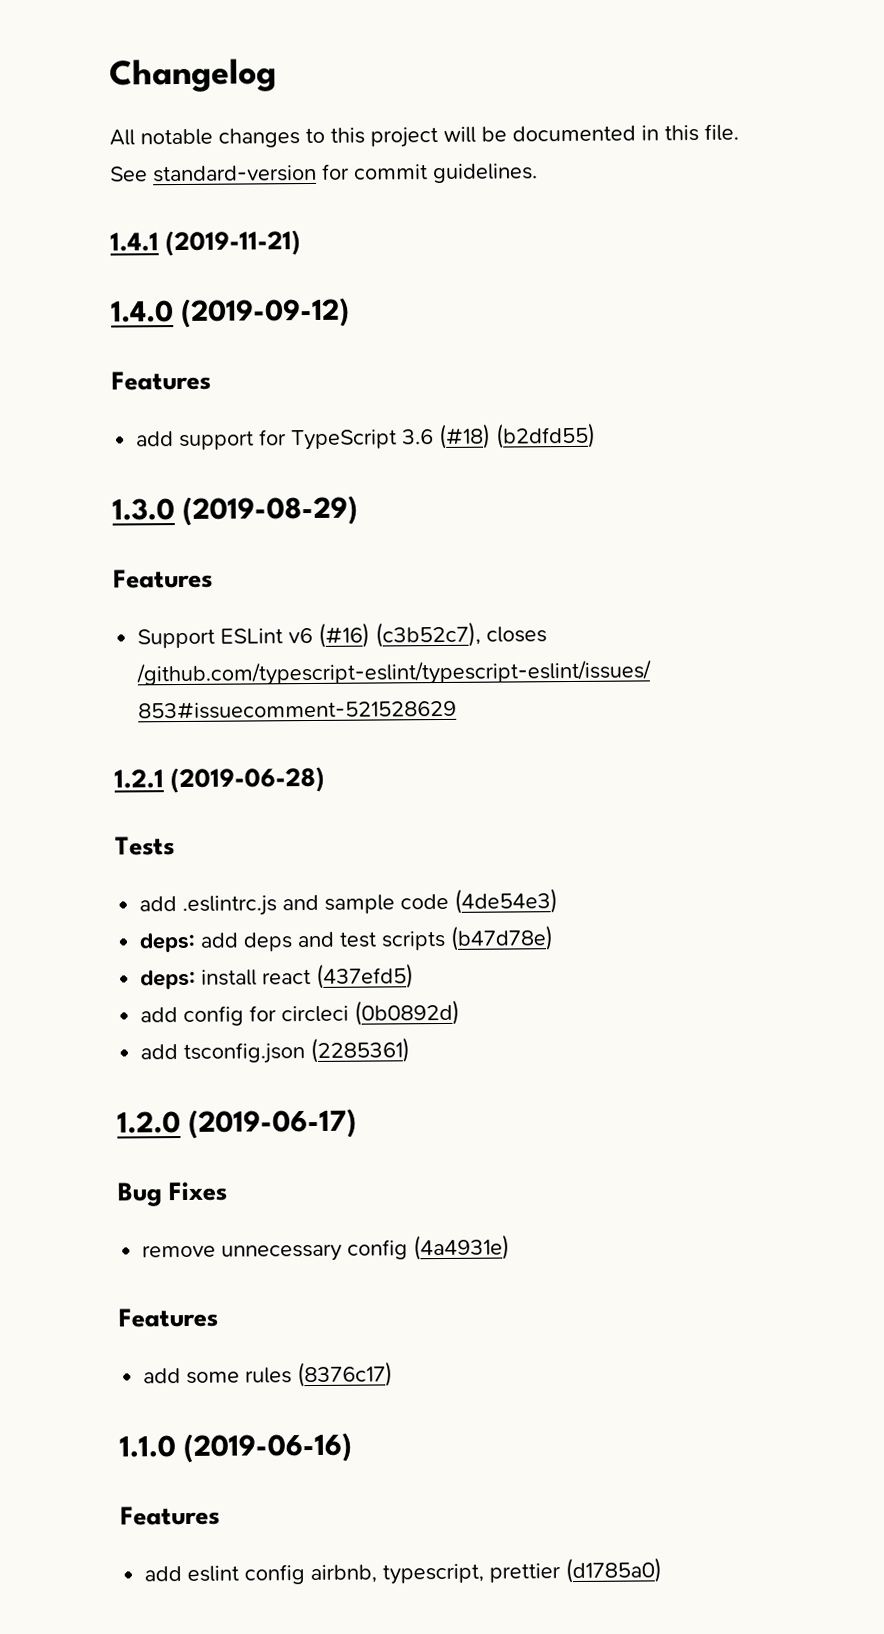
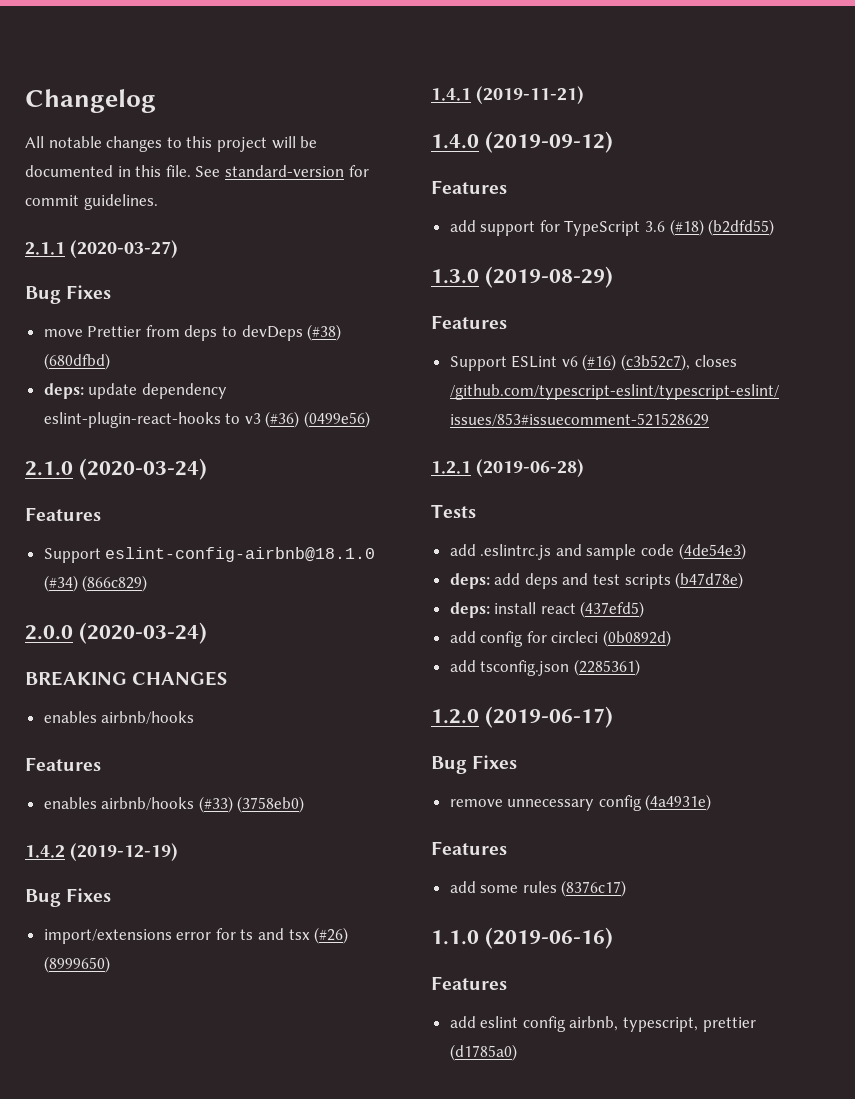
(538, 173) none -> [25,240,179,258] [25,285,112,304] [43,324,342,341] [43,353,110,370] [43,383,227,399] [43,411,371,428] [25,458,208,480] [25,507,101,521] [43,547,376,563] [43,575,148,592] [25,622,208,644] [25,671,229,686] [43,711,195,724] [25,757,101,771] [43,796,305,813] [25,843,179,861] [25,888,112,907] [43,927,349,944] [43,956,110,973] // 2.1.1 (2020-03-27) // Bug Fixes // move Prettier from deps to devDeps (#38) (680dfbd) // deps: update dependency eslint-plugin-react-hooks to v3 (#36) (0499e56) // 2.1.0 (2020-03-24) // Features // Support eslint-config-airbnb@18.1.0 (#34) (866c829) // 2.0.0 (2020-03-24) // BREAKING CHANGES // enables airbnb/hooks // Features // enables airbnb/hooks (#33) (3758eb0) // 1.4.2 (2019-12-19) // Bug Fixes // import/extensions error for ts and tsx (#26) (8999650)

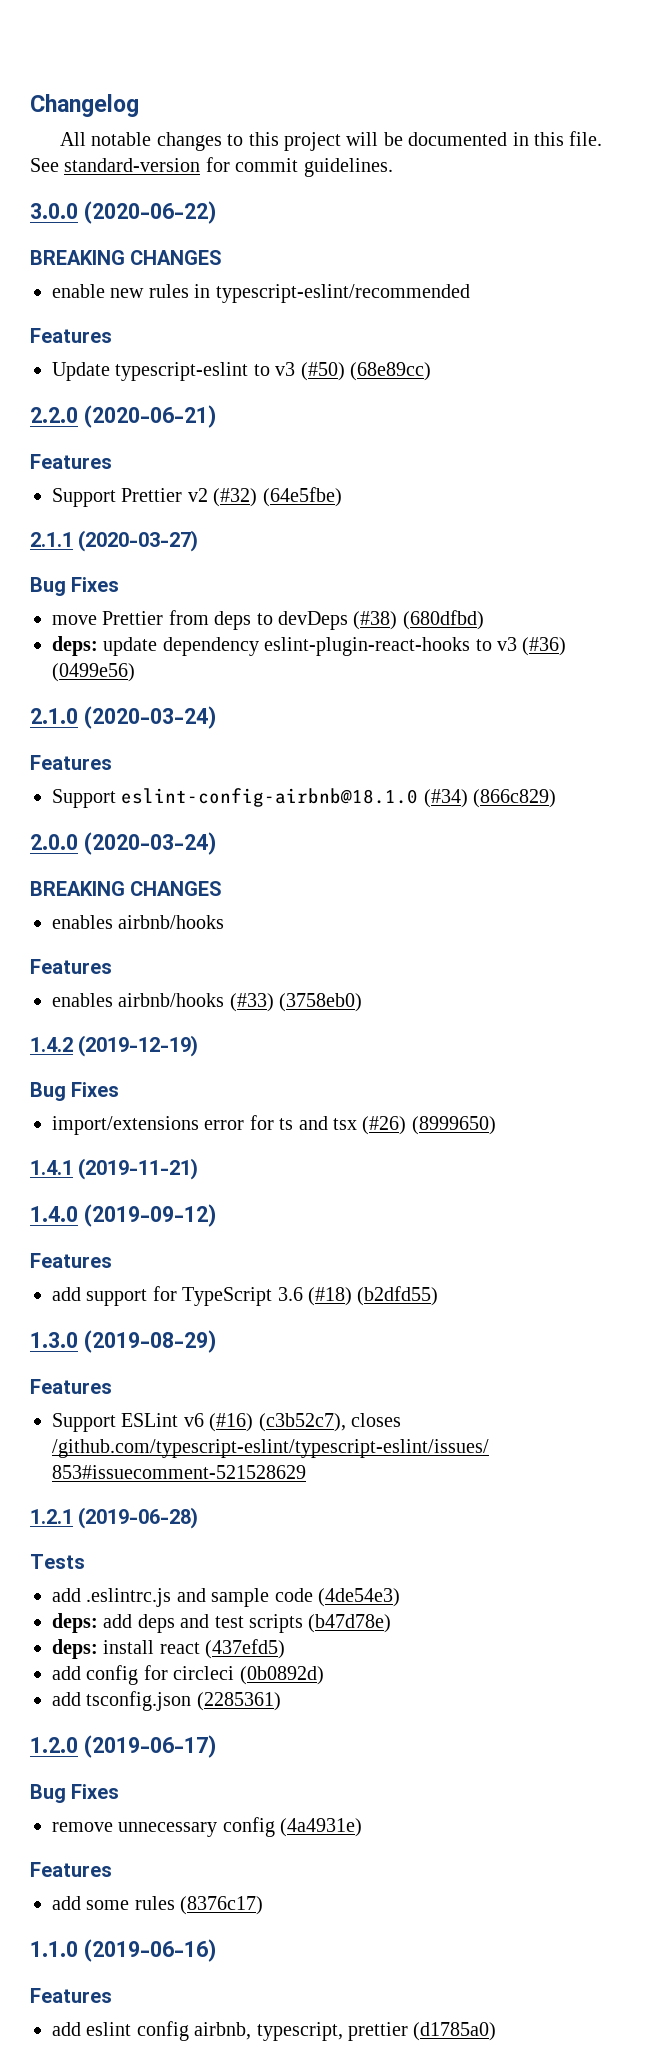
(158, 202) none -> [30,201,216,224] [30,250,223,265] [52,284,470,303] [30,328,112,343] [52,362,431,381] [30,405,216,428] [30,454,112,469] [52,487,342,507] // 3.0.0 (2020-06-22) // BREAKING CHANGES // enable new rules in typescript-eslint/recommended // Features // Update typescript-eslint to v3 (#50) (68e89cc) // 2.2.0 (2020-06-21) // Features // Support Prettier v2 (#32) (64e5fbe)

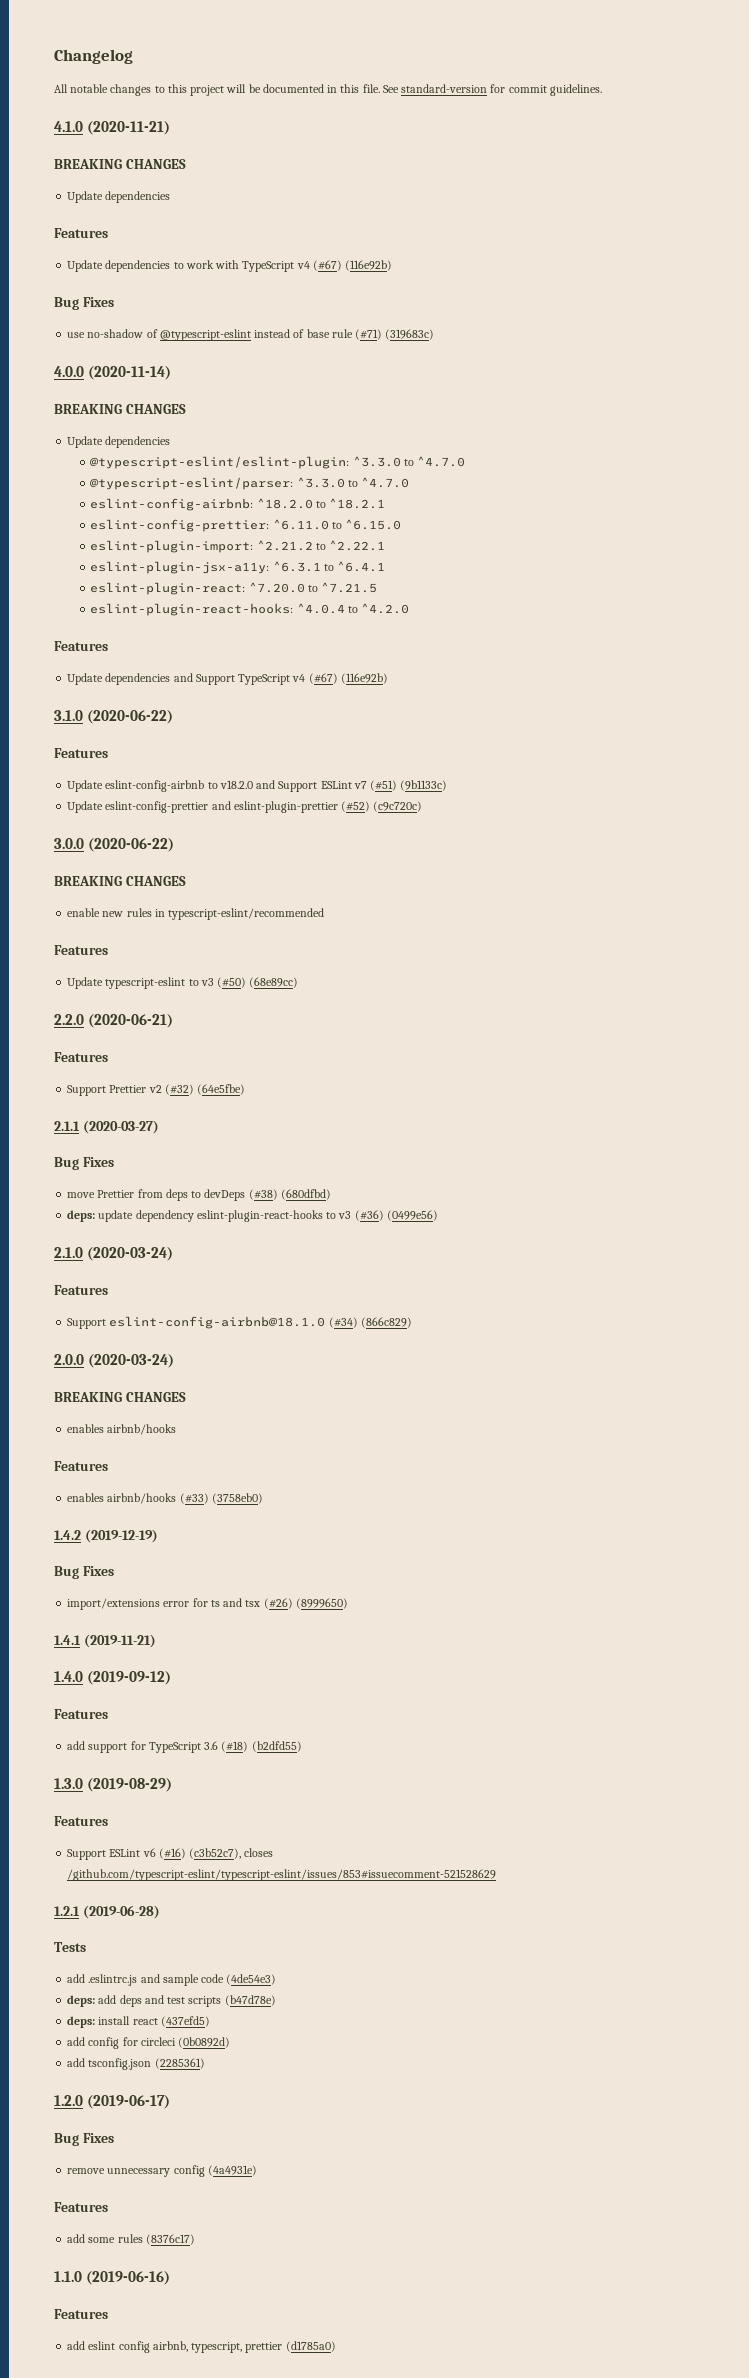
(393, 167) none -> [54,121,171,135] [54,159,186,169] [67,191,171,203] [54,228,108,238] [67,260,393,272] [54,297,114,310] [67,329,435,341] [54,366,172,380] [54,404,186,414] [67,436,171,448] [90,456,466,469] [90,477,410,490] [90,498,386,511] [90,519,402,532] [90,540,386,553] [90,561,386,574] [90,582,378,595] [90,603,410,616] [54,641,108,651] [67,673,388,685] [54,710,174,724] [54,748,108,758] [67,780,448,792] [67,801,423,813] // 4.1.0 (2020-11-21) // BREAKING CHANGES // Update dependencies // Features // Update dependencies to work with TypeScript v4 (#67) (116e92b) // Bug Fixes // use no-shadow of @typescript-eslint instead of base rule (#71) (319683c) // 4.0.0 (2020-11-14) // BREAKING CHANGES // Update dependencies // @typescript-eslint/eslint-plugin: ^3.3.0 to ^4.7.0 // @typescript-eslint/parser: ^3.3.0 to ^4.7.0 // eslint-config-airbnb: ^18.2.0 to ^18.2.1 // eslint-config-prettier: ^6.11.0 to ^6.15.0 // eslint-plugin-import: ^2.21.2 to ^2.22.1 // eslint-plugin-jsx-a11y: ^6.3.1 to ^6.4.1 // eslint-plugin-react: ^7.20.0 to ^7.21.5 // eslint-plugin-react-hooks: ^4.0.4 to ^4.2.0 // Features // Update dependencies and Support TypeScript v4 (#67) (116e92b) // 3.1.0 (2020-06-22) // Features // Update eslint-config-airbnb to v18.2.0 and Support ESLint v7 (#51) (9b1133c) // Update eslint-config-prettier and eslint-plugin-prettier (#52) (c9c720c)

